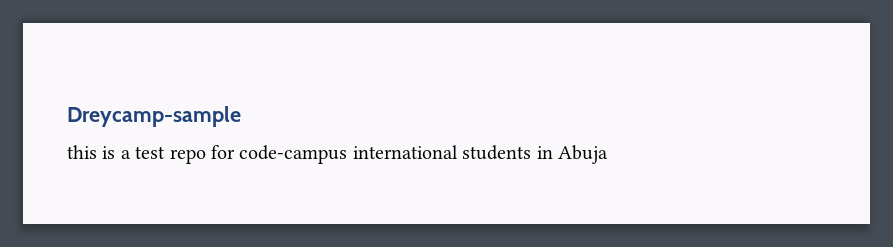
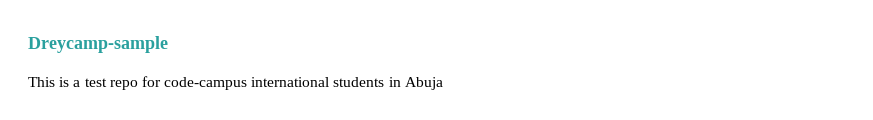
[67,145,97,159] this -> [28,77,55,87] This

